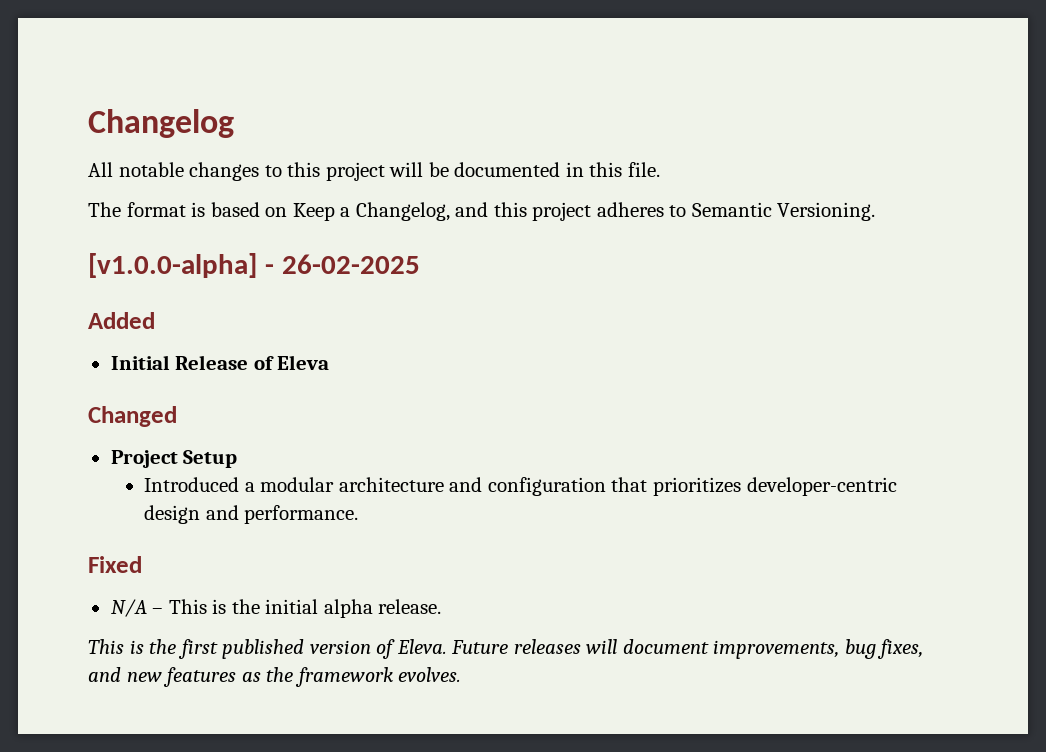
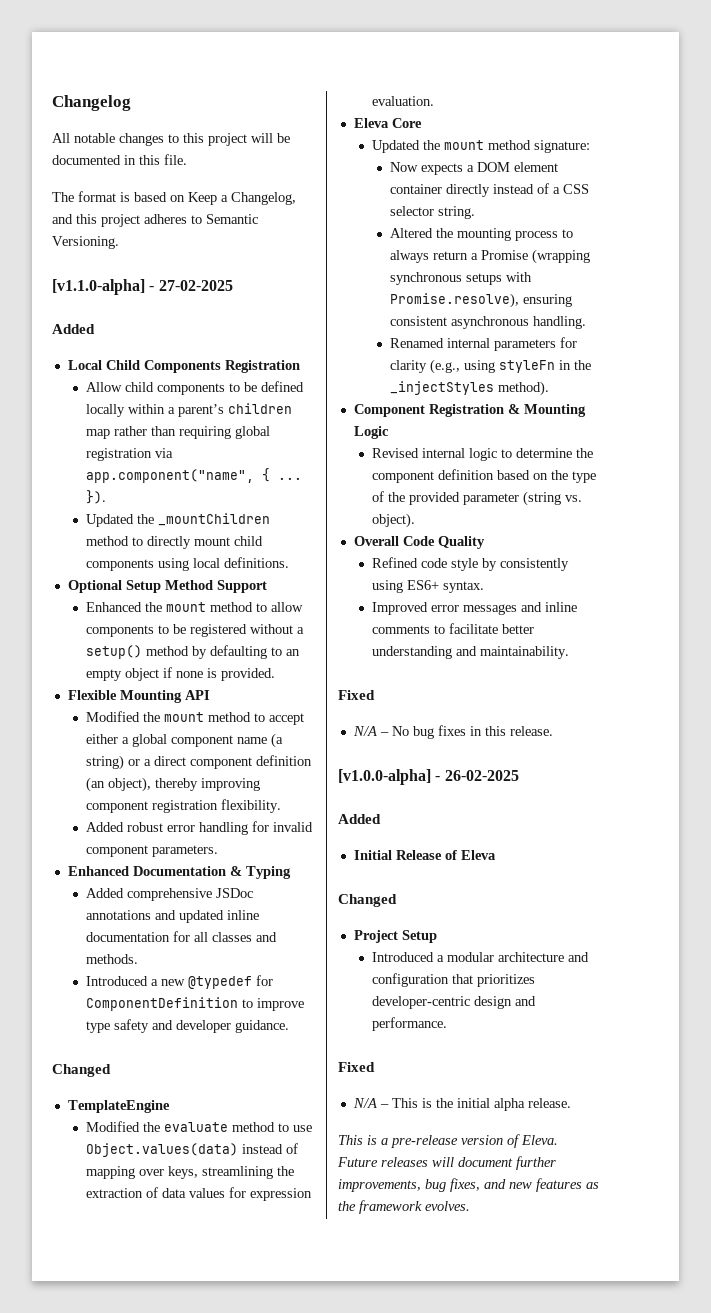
(876, 211) none -> [52,279,233,295] [52,324,95,334] [67,360,300,373] [85,381,304,395] [85,403,292,417] [85,426,270,439] [85,448,173,461] [85,468,302,483] [85,490,106,504] [85,513,270,527] [85,536,263,549] [85,557,289,571] [67,580,267,593] [85,602,303,612] [85,624,304,637] [85,645,300,659] [85,667,275,681] [67,690,210,703] [85,711,304,725] [85,733,283,748] [85,755,312,770] [85,777,260,792] [85,799,281,813] [85,821,313,835] [85,845,218,857] [67,866,291,879] [85,888,253,901] [85,910,259,923] [85,931,277,942] [85,954,138,964] [85,975,273,989] [85,997,304,1011] [85,1019,289,1033] [52,1064,111,1077] [67,1100,170,1113] [85,1121,312,1132] [85,1143,298,1157] [85,1166,294,1179] [85,1187,312,1201] [371,96,434,106] [353,118,422,128] [371,140,590,153] [389,162,558,175] [389,183,589,197] [389,206,475,219] [389,228,573,241] [389,249,590,264] [389,272,532,285] [389,293,572,308] [389,316,586,329] [389,337,577,351] [389,359,591,374] [389,381,549,396] [353,404,586,417] [353,426,389,439] [371,448,593,461] [371,469,596,483] [371,491,582,506] [371,513,415,528] [353,536,485,549] [371,557,569,571] [371,580,484,593] [371,602,577,615] [371,623,534,634] [371,646,569,659] [338,690,375,700] [352,725,553,739] // [v1.1.0-alpha] - 27-02-2025 // Added // Local Child Components Registration // Allow child components to be defined locally within a parent’s children map rather than requiring global registration via app.component("name", { ... }). // Updated the _mountChildren method to directly mount child components using local definitions. // Optional Setup Method Support // Enhanced the mount method to allow components to be registered without a setup() method by defaulting to an empty object if none is provided. // Flexible Mounting API // Modified the mount method to accept either a global component name (a string) or a direct component definition (an object), thereby improving component registration flexibility. // Added robust error handling for invalid component parameters. // Enhanced Documentation & Typing // Added comprehensive JSDoc annotations and updated inline documentation for all classes and methods. // Introduced a new @typedef for ComponentDefinition to improve type safety and developer guidance. // Changed // TemplateEngine // Modified the evaluate method to use Object.values(data) instead of mapping over keys, streamlining the extraction of data values for expression evaluation. // Eleva Core // Updated the mount method signature: // Now expects a DOM element container directly instead of a CSS selector string. // Altered the mounting process to always return a Promise (wrapping synchronous setups with Promise.resolve), ensuring consistent asynchronous handling. // Renamed internal parameters for clarity (e.g., using styleFn in the _injectStyles method). // Component Registration & Mounting Logic // Revised internal logic to determine the component definition based on the type of the provided parameter (string vs. object). // Overall Code Quality // Refined code style by consistently using ES6+ syntax. // Improved error messages and inline comments to facilitate better understanding and maintainability. // Fixed // N/A – No bug fixes in this release.
[149,639,305,659] the first published -> [381,1135,458,1148] a pre-release
(709, 646) none -> [516,1156,556,1170] further

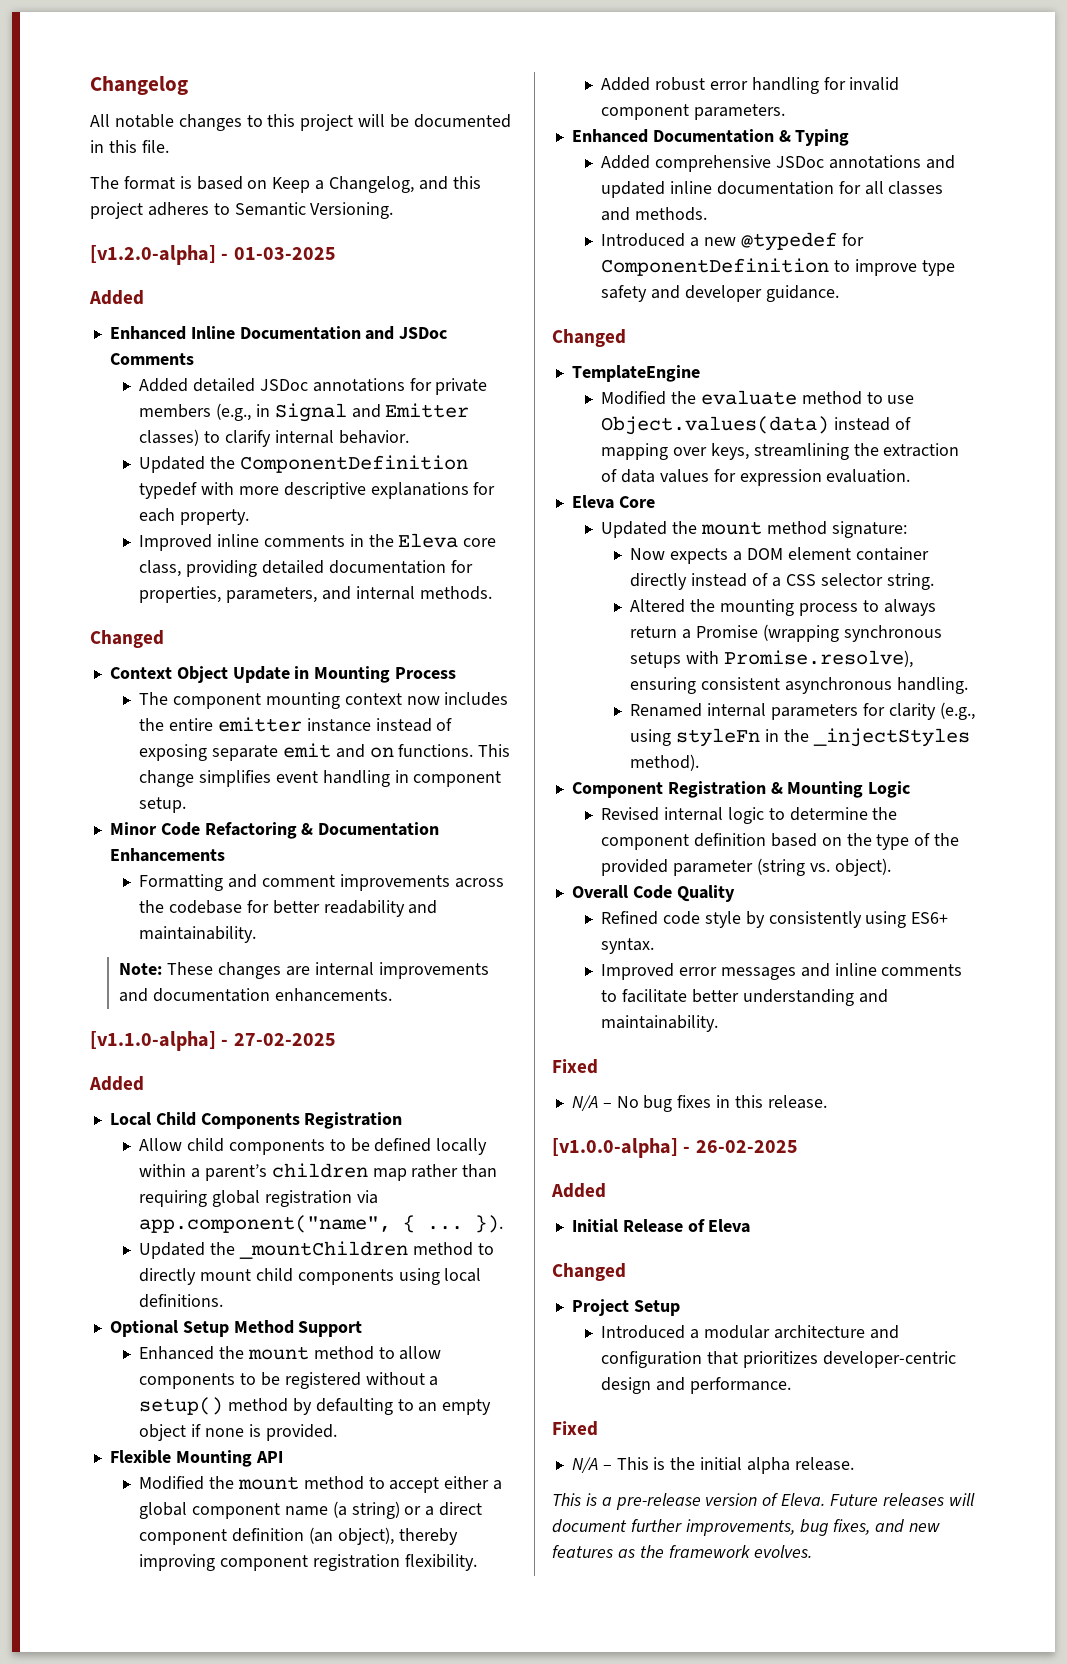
(119, 242) none -> [90,245,336,265] [89,290,144,305] [109,326,448,340] [109,353,194,365] [139,378,488,395] [139,403,470,422] [139,429,409,447] [139,455,468,473] [139,482,496,499] [139,508,249,525] [139,533,497,551] [139,560,473,577] [139,586,492,603] [90,630,164,648] [109,666,457,683] [139,692,509,709] [139,717,453,732] [139,743,511,761] [139,770,502,787] [139,797,187,813] [109,822,440,839] [109,848,225,862] [139,874,504,891] [139,900,438,917] [139,926,257,943] [119,962,489,979] [119,988,393,1002] // [v1.2.0-alpha] - 01-03-2025 // Added // Enhanced Inline Documentation and JSDoc Comments // Added detailed JSDoc annotations for private members (e.g., in Signal and Emitter classes) to clarify internal behavior. // Updated the ComponentDefinition typedef with more descriptive explanations for each property. // Improved inline comments in the Eleva core class, providing detailed documentation for properties, parameters, and internal methods. // Changed // Context Object Update in Mounting Process // The component mounting context now includes the entire emitter instance instead of exposing separate emit and on functions. This change simplifies event handling in component setup. // Minor Code Refactoring & Documentation Enhancements // Formatting and comment improvements across the codebase for better readability and maintainability. // Note: These changes are internal improvements and documentation enhancements.

